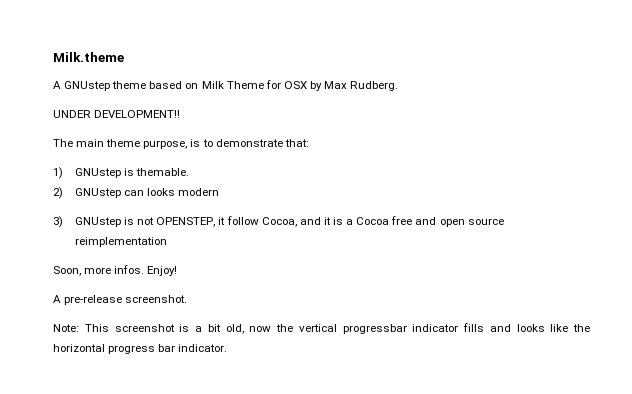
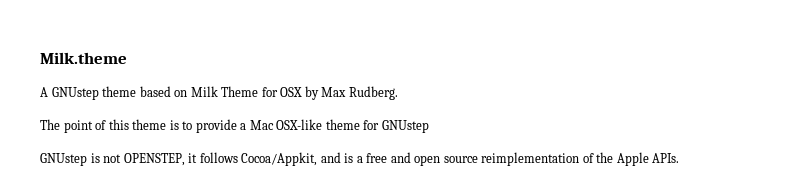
[53,110,181,118] // UNDER DEVELOPMENT!! -> (398, 93) none
[76,139,309,149] [53,167,190,179] [53,187,220,199] [53,216,63,228] main theme purpose, is to demonstrate that: // 1) GNUstep is themable. // 2) GNUstep can looks modern // 3) -> [63,119,429,133] point of this theme is to provide a Mac OSX-like theme for GNUstep //
[226,216,390,227] follow Cocoa, and it is a Cocoa -> [199,152,363,166] follows Cocoa/Appkit, and is a
[53,265,178,276] [53,295,188,305] [53,323,590,334] [53,344,228,354] // Soon, more infos. Enjoy! // A pre-release screenshot. // Note: This screenshot is a bit old, now the vertical progressbar indicator fills and looks like the horizontal progress bar indicator. -> [582,152,680,166] of the Apple APIs.

